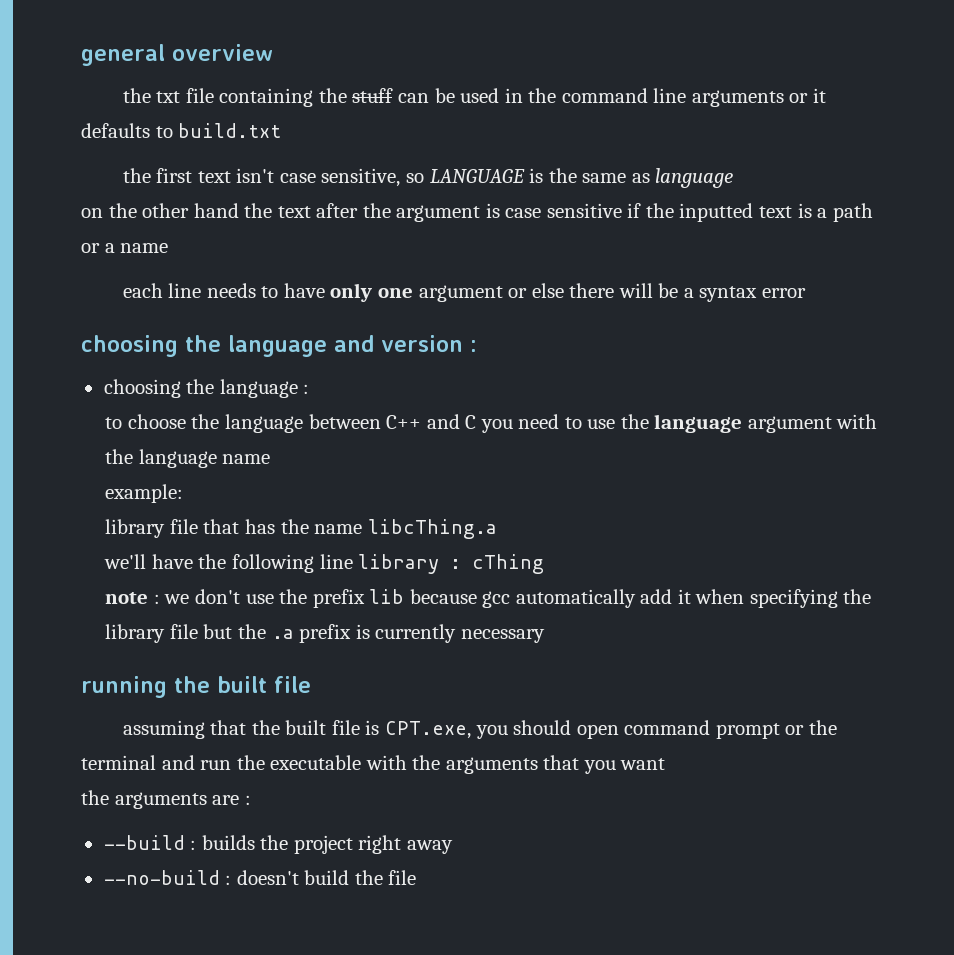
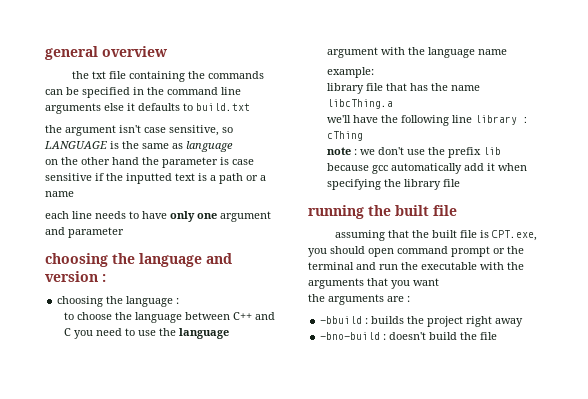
[352,88,394,103] stuff -> [207,71,264,79] commands
[460,88,500,103] used -> [82,87,130,98] specified
[789,93,809,103] or -> [104,103,124,111] else
[156,168,231,183] first text -> [65,125,116,136] argument
[277,203,481,222] text after the argument -> [162,157,218,168] parameter
[508,283,806,302] or else there will be a syntax error -> [45,227,124,238] and parameter
[203,624,545,643] but the .a prefix is currently necessary -> (461, 183) none
[103,835,185,850] --build -> [320,316,363,324] -bbuild
[103,870,220,885] --no-build -> [320,332,381,340] -bno-build

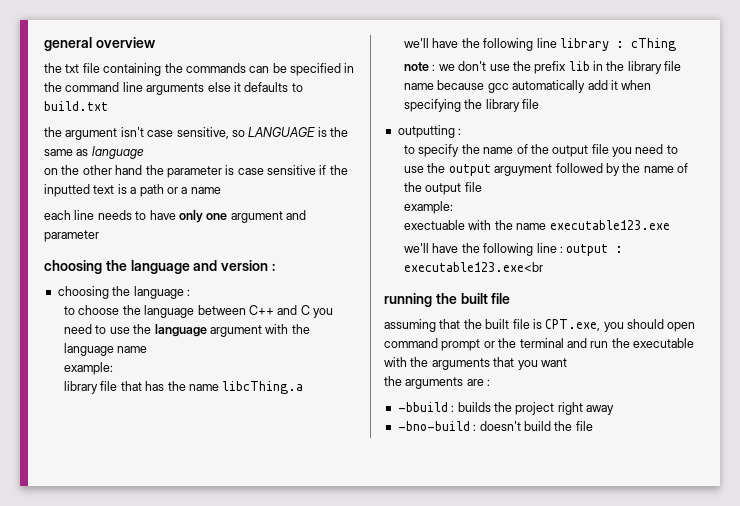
(502, 151) none -> [593,61,682,74] [404,83,435,90] in the library file name
(461, 183) none -> [397,125,462,138] [404,144,678,157] [404,163,689,176] [404,182,482,195] [404,201,454,214] [404,220,670,230] [404,243,624,256] [404,262,544,272] // outputting : // to specify the name of the output file you need to use the output arguyment followed by the name of the output file // example: // exectuable with the name executable123.exe // we'll have the following line : output : executable123.exe<br

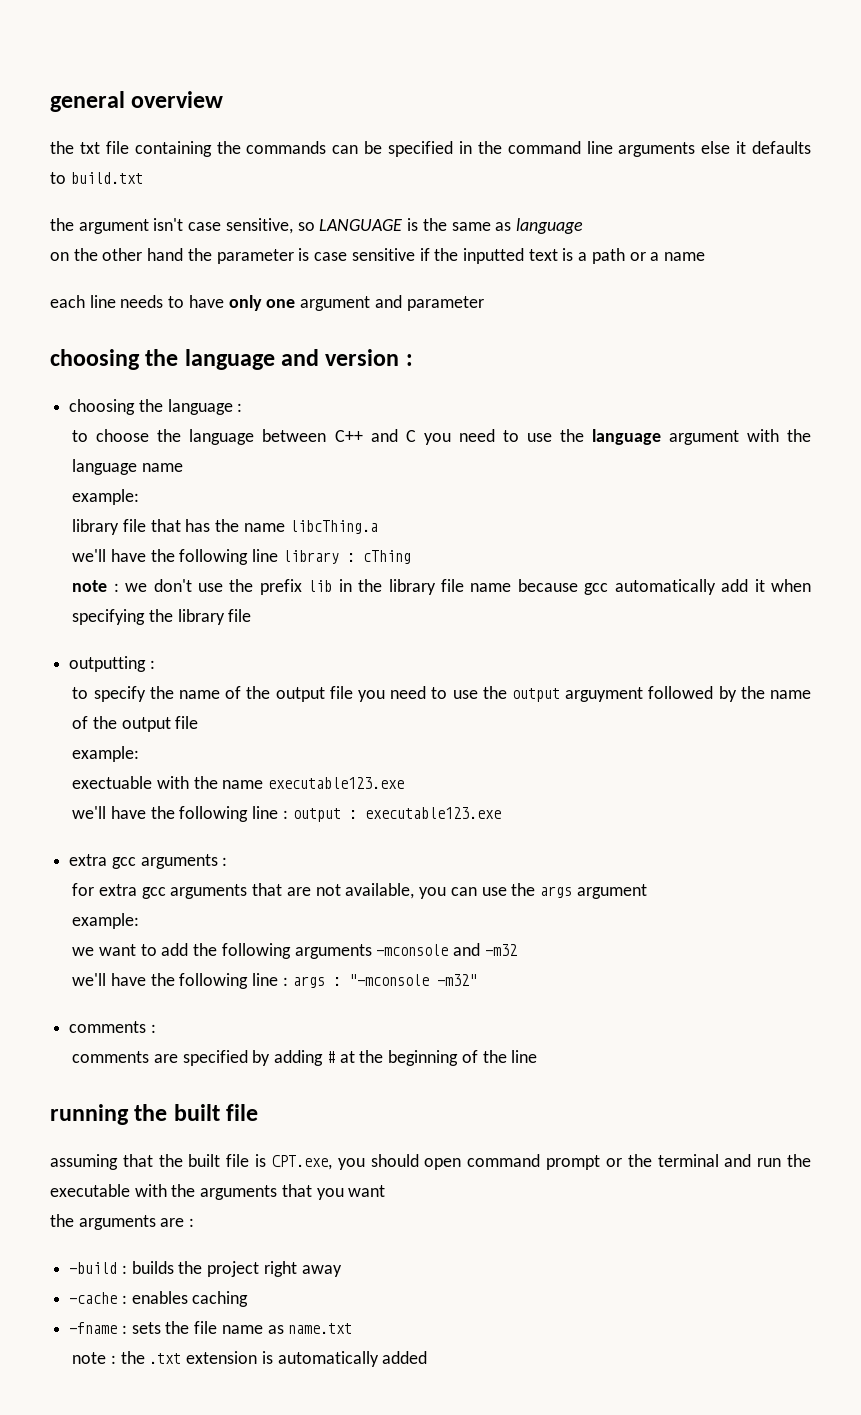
[404,262,544,272] executable123.exe<br -> [364,807,501,819] [69,854,228,869] [72,883,647,899] [72,913,140,929] [72,943,517,959] [72,973,477,989] [69,1021,156,1033] [72,1050,538,1066] executable123.exe // extra gcc arguments : // for extra gcc arguments that are not available, you can use the args argument // example: // we want to add the following arguments -mconsole and -m32 // we'll have the following line : args : "-mconsole -m32" // comments : // comments are specified by adding # at the beginning of the line
[397,402,448,412] -bbuild -> [69,1262,118,1274] -build
[397,421,593,431] -bno-build : doesn't build the file -> [69,1291,249,1307] [69,1321,353,1334] [72,1351,428,1367] -cache : enables caching // -fname : sets the file name as name.txt // note : the .txt extension is automatically added

